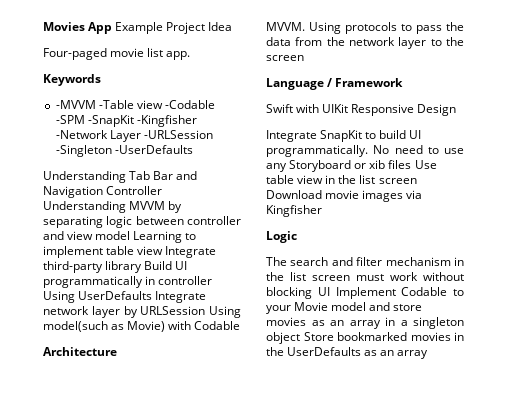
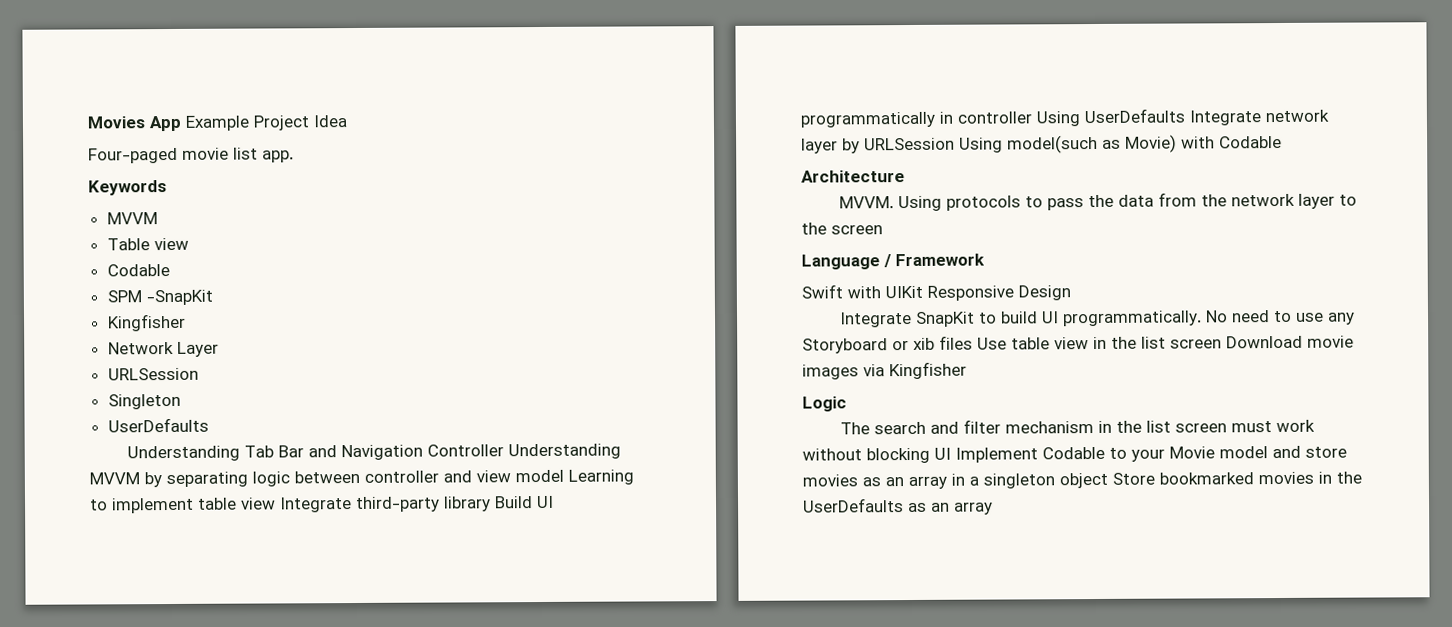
[55,100,215,109] [55,115,85,124] -MVVM -Table view -Codable -SPM -> [106,212,158,225] [106,237,189,251] [106,264,170,277] [106,290,142,303] MVVM // Table view // Codable // SPM
[136,115,197,127] [55,130,108,139] -Kingfisher -Network -> [106,313,186,332] [107,341,174,355] // Kingfisher // Network
[143,130,213,139] [55,145,193,157] -URLSession -Singleton -UserDefaults -> [107,367,199,381] [107,393,181,410] [107,417,209,433] // URLSession // Singleton // UserDefaults

